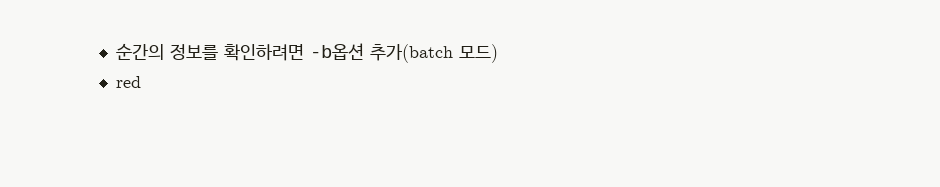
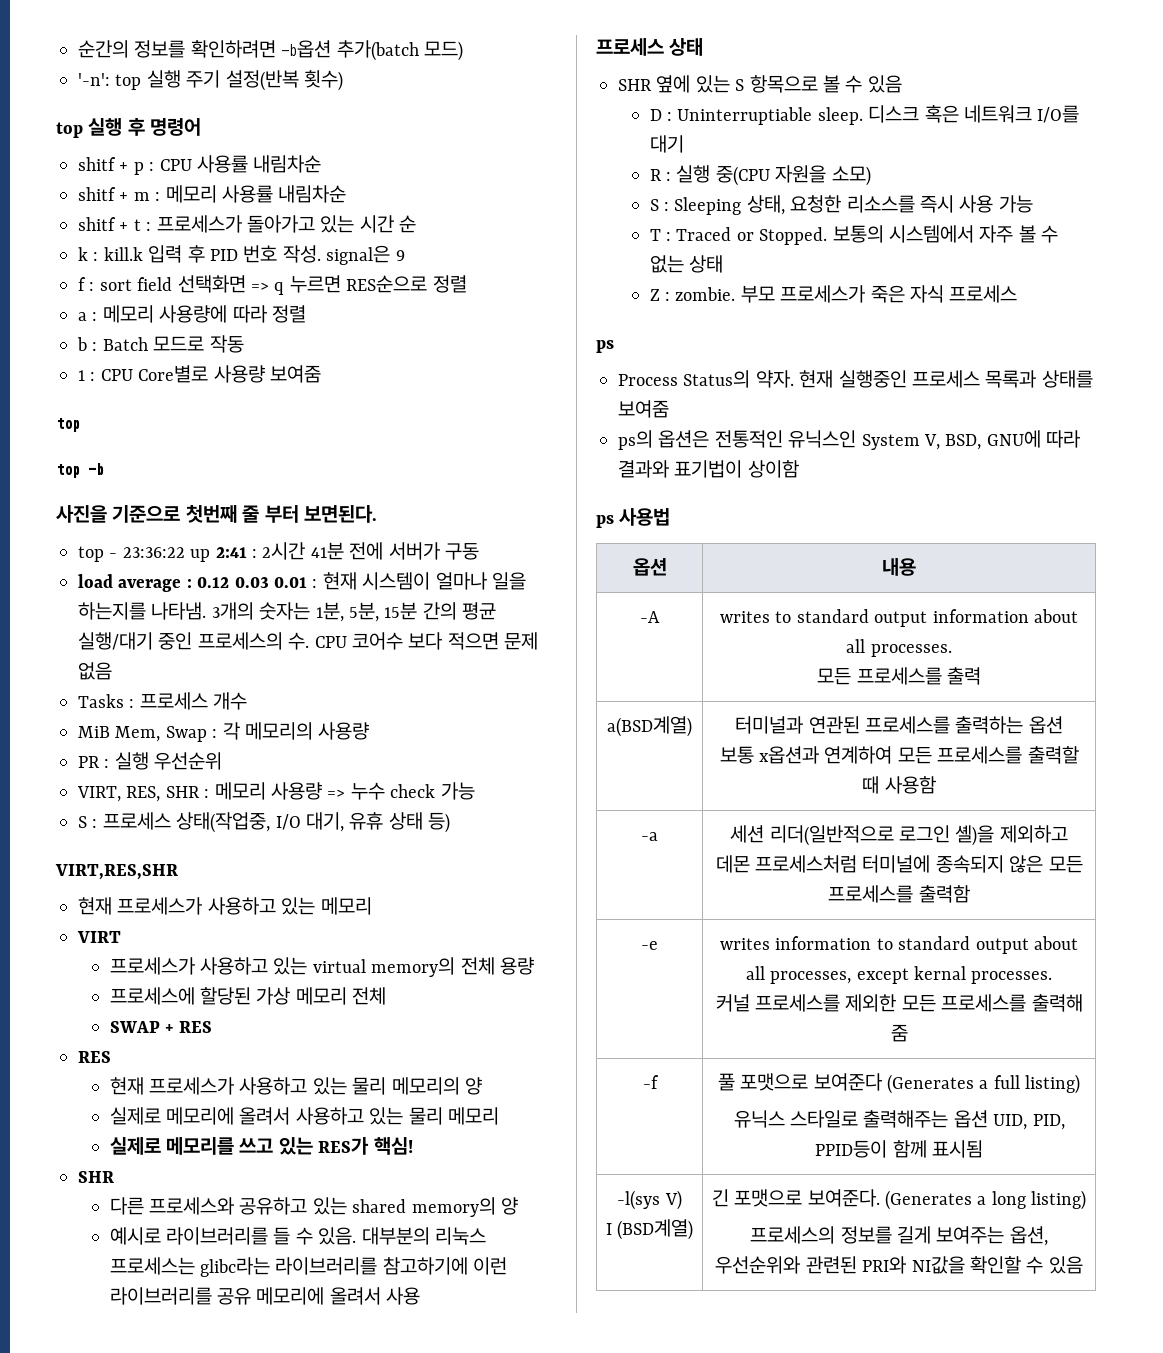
[115,76,141,88] red -> [78,70,343,91] [56,118,202,138] [78,155,322,175] [78,185,347,203] [78,215,417,233] [78,245,405,265] [78,275,467,295] [78,305,306,323] [77,335,244,353] [78,365,321,383] [56,418,80,432] [56,463,104,478] [56,504,377,523] [78,542,479,562] [78,572,526,592] [78,602,497,622] [78,632,539,650] [78,662,112,680] [78,692,248,710] [78,722,370,742] [78,752,223,770] [77,782,475,802] [78,812,451,833] [55,864,178,880] [78,897,372,915] [77,931,121,943] [109,957,534,977] [109,987,387,1005] [109,1021,213,1033] [78,1051,111,1063] [109,1077,482,1095] [109,1107,499,1125] [109,1137,413,1155] [78,1171,114,1183] [109,1197,518,1217] [109,1227,486,1245] [109,1257,508,1277] [109,1287,421,1305] [596,38,704,56] [618,75,902,93] [649,104,1080,125] [649,135,684,153] [649,165,871,186] [649,195,1033,215] [649,225,1059,245] [649,255,723,273] [649,285,1018,303] [596,340,614,353] [618,370,1093,388] [618,400,669,418] [618,430,1082,450] [618,460,799,478] [596,508,671,528] [632,558,667,576] [882,558,916,576] [640,611,660,623] [720,609,1078,627] [846,639,952,657] [817,667,981,685] [607,716,692,737] [735,716,1063,734] [719,746,1079,764] [862,776,936,794] [641,832,658,841] [730,825,1068,846] [715,855,1083,873] [828,885,970,903] [641,941,658,950] [720,936,1078,954] [745,966,1053,984] [715,994,1083,1012] [890,1024,908,1042] [642,1075,659,1089] [717,1073,1081,1094] [733,1110,1065,1130] [815,1140,983,1158] [617,1190,682,1210] [605,1219,694,1240] [711,1189,1087,1210] [750,1226,1048,1246] [715,1256,1083,1274] '-n': top 실행 주기 설정(반복 횟수) // top 실행 후 명령어 // shitf + p : CPU 사용률 내림차순 // shitf + m : 메모리 사용률 내림차순 // shitf + t : 프로세스가 돌아가고 있는 시간 순 // k : kill.k 입력 후 PID 번호 작성. signal은 9 // f : sort field 선택화면 => q 누르면 RES순으로 정렬 // a : 메모리 사용량에 따라 정렬 // b : Batch 모드로 작동 // 1 : CPU Core별로 사용량 보여줌 // top // top -b // 사진을 기준으로 첫번째 줄 부터 보면된다. // top - 23:36:22 up 2:41 : 2시간 41분 전에 서버가 구동 // load average : 0.12 0.03 0.01 : 현재 시스템이 얼마나 일을 하는지를 나타냄. 3개의 숫자는 1분, 5분, 15분 간의 평균 실행/대기 중인 프로세스의 수. CPU 코어수 보다 적으면 문제 없음 // Tasks : 프로세스 개수 // MiB Mem, Swap : 각 메모리의 사용량 // PR : 실행 우선순위 // VIRT, RES, SHR : 메모리 사용량 => 누수 check 가능 // S : 프로세스 상태(작업중, I/O 대기, 유휴 상태 등) // VIRT,RES,SHR // 현재 프로세스가 사용하고 있는 메모리 // VIRT // 프로세스가 사용하고 있는 virtual memory의 전체 용량 // 프로세스에 할당된 가상 메모리 전체 // SWAP + RES // RES // 현재 프로세스가 사용하고 있는 물리 메모리의 양 // 실제로 메모리에 올려서 사용하고 있는 물리 메모리 // 실제로 메모리를 쓰고 있는 RES가 핵심! // SHR // 다른 프로세스와 공유하고 있는 shared memory의 양 // 예시로 라이브러리를 들 수 있음. 대부분의 리눅스 프로세스는 glibc라는 라이브러리를 참고하기에 이런 라이브러리를 공유 메모리에 올려서 사용 // 프로세스 상태 // SHR 옆에 있는 S 항목으로 볼 수 있음 // D : Uninterruptiable sleep. 디스크 혹은 네트워크 I/O를 대기 // R : 실행 중(CPU 자원을 소모) // S : Sleeping 상태, 요청한 리소스를 즉시 사용 가능 // T : Traced or Stopped. 보통의 시스템에서 자주 볼 수 없는 상태 // Z : zombie. 부모 프로세스가 죽은 자식 프로세스 // ps // Process Status의 약자. 현재 실행중인 프로세스 목록과 상태를 보여줌 // ps의 옵션은 전통적인 유닉스인 System V, BSD, GNU에 따라 결과와 표기법이 상이함 // ps 사용법 // 옵션 | 내용 // -A | writes to standard output information about all processes. // 모든 프로세스를 출력 // a(BSD계열) | 터미널과 연관된 프로세스를 출력하는 옵션 // 보통 x옵션과 연계하여 모든 프로세스를 출력할 때 사용함 // -a | 세션 리더(일반적으로 로그인 셸)을 제외하고 데몬 프로세스처럼 터미널에 종속되지 않은 모든 프로세스를 출력함 // -e | writes information to standard output about all processes, except kernal processes. // 커널 프로세스를 제외한 모든 프로세스를 출력해 줌 // -f | 풀 포맷으로 보여준다 (Generates a full listing) // 유닉스 스타일로 출력해주는 옵션 UID, PID, PPID등이 함께 표시됨 // -l(sys V) // I (BSD계열) | 긴 포맷으로 보여준다. (Generates a long listing) // 프로세스의 정보를 길게 보여주는 옵션, 우선순위와 관련된 PRI와 NI값을 확인할 수 있음

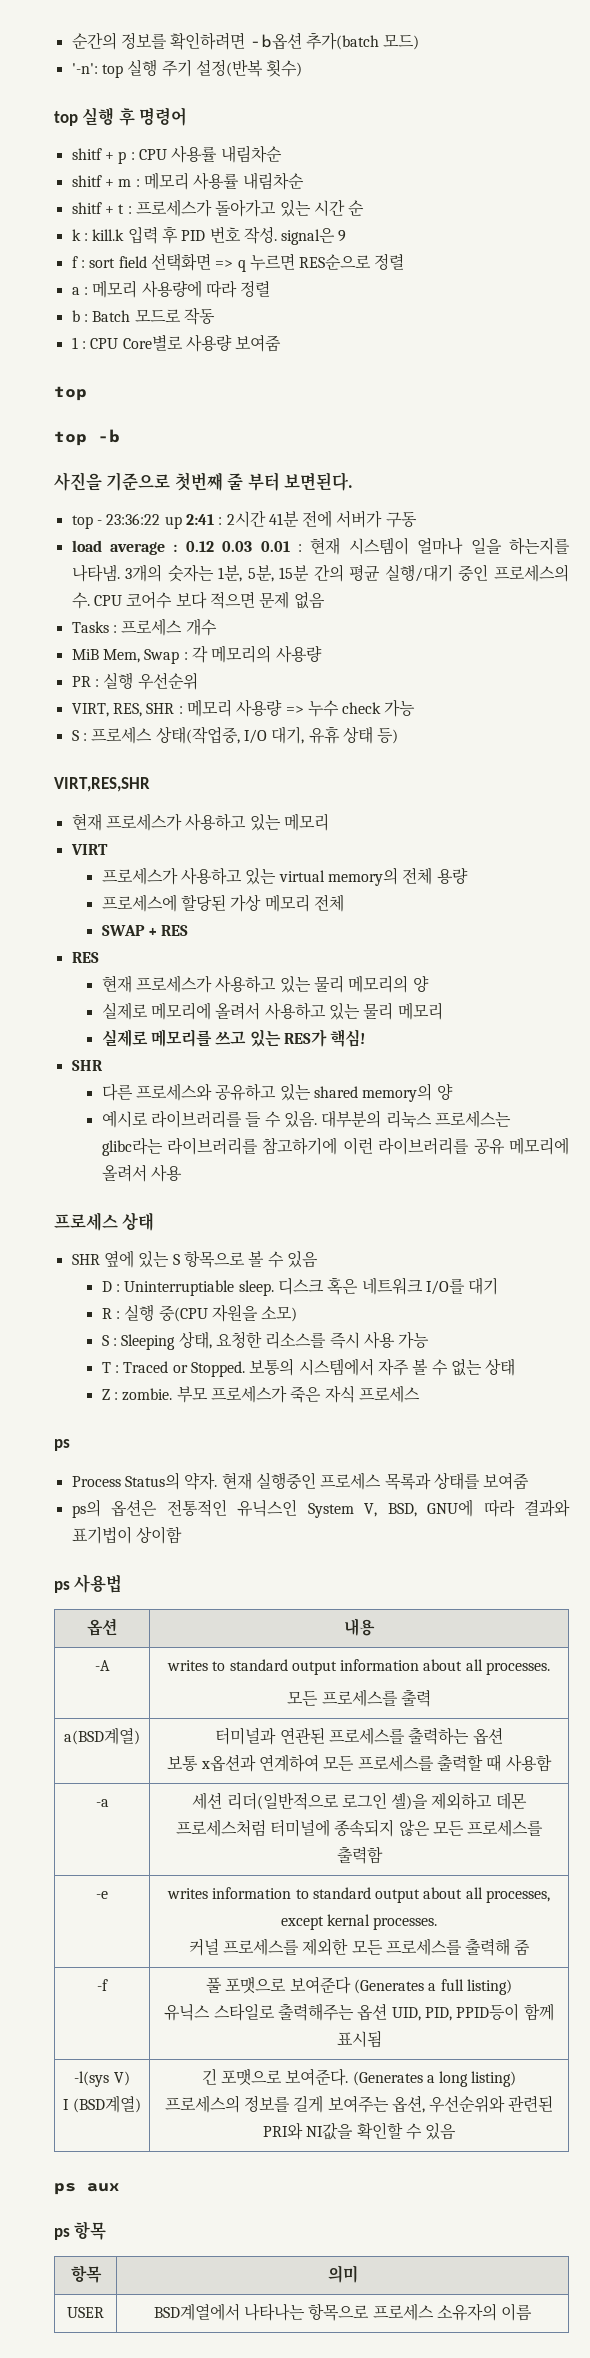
(1083, 1265) none -> [54,2183,120,2195] [54,2221,107,2240] [70,2265,102,2283] [327,2265,358,2283] [67,2307,104,2318] [153,2303,533,2321] // ps aux // ps 항목 // 항목 | 의미 // USER | BSD계열에서 나타나는 항목으로 프로세스 소유자의 이름

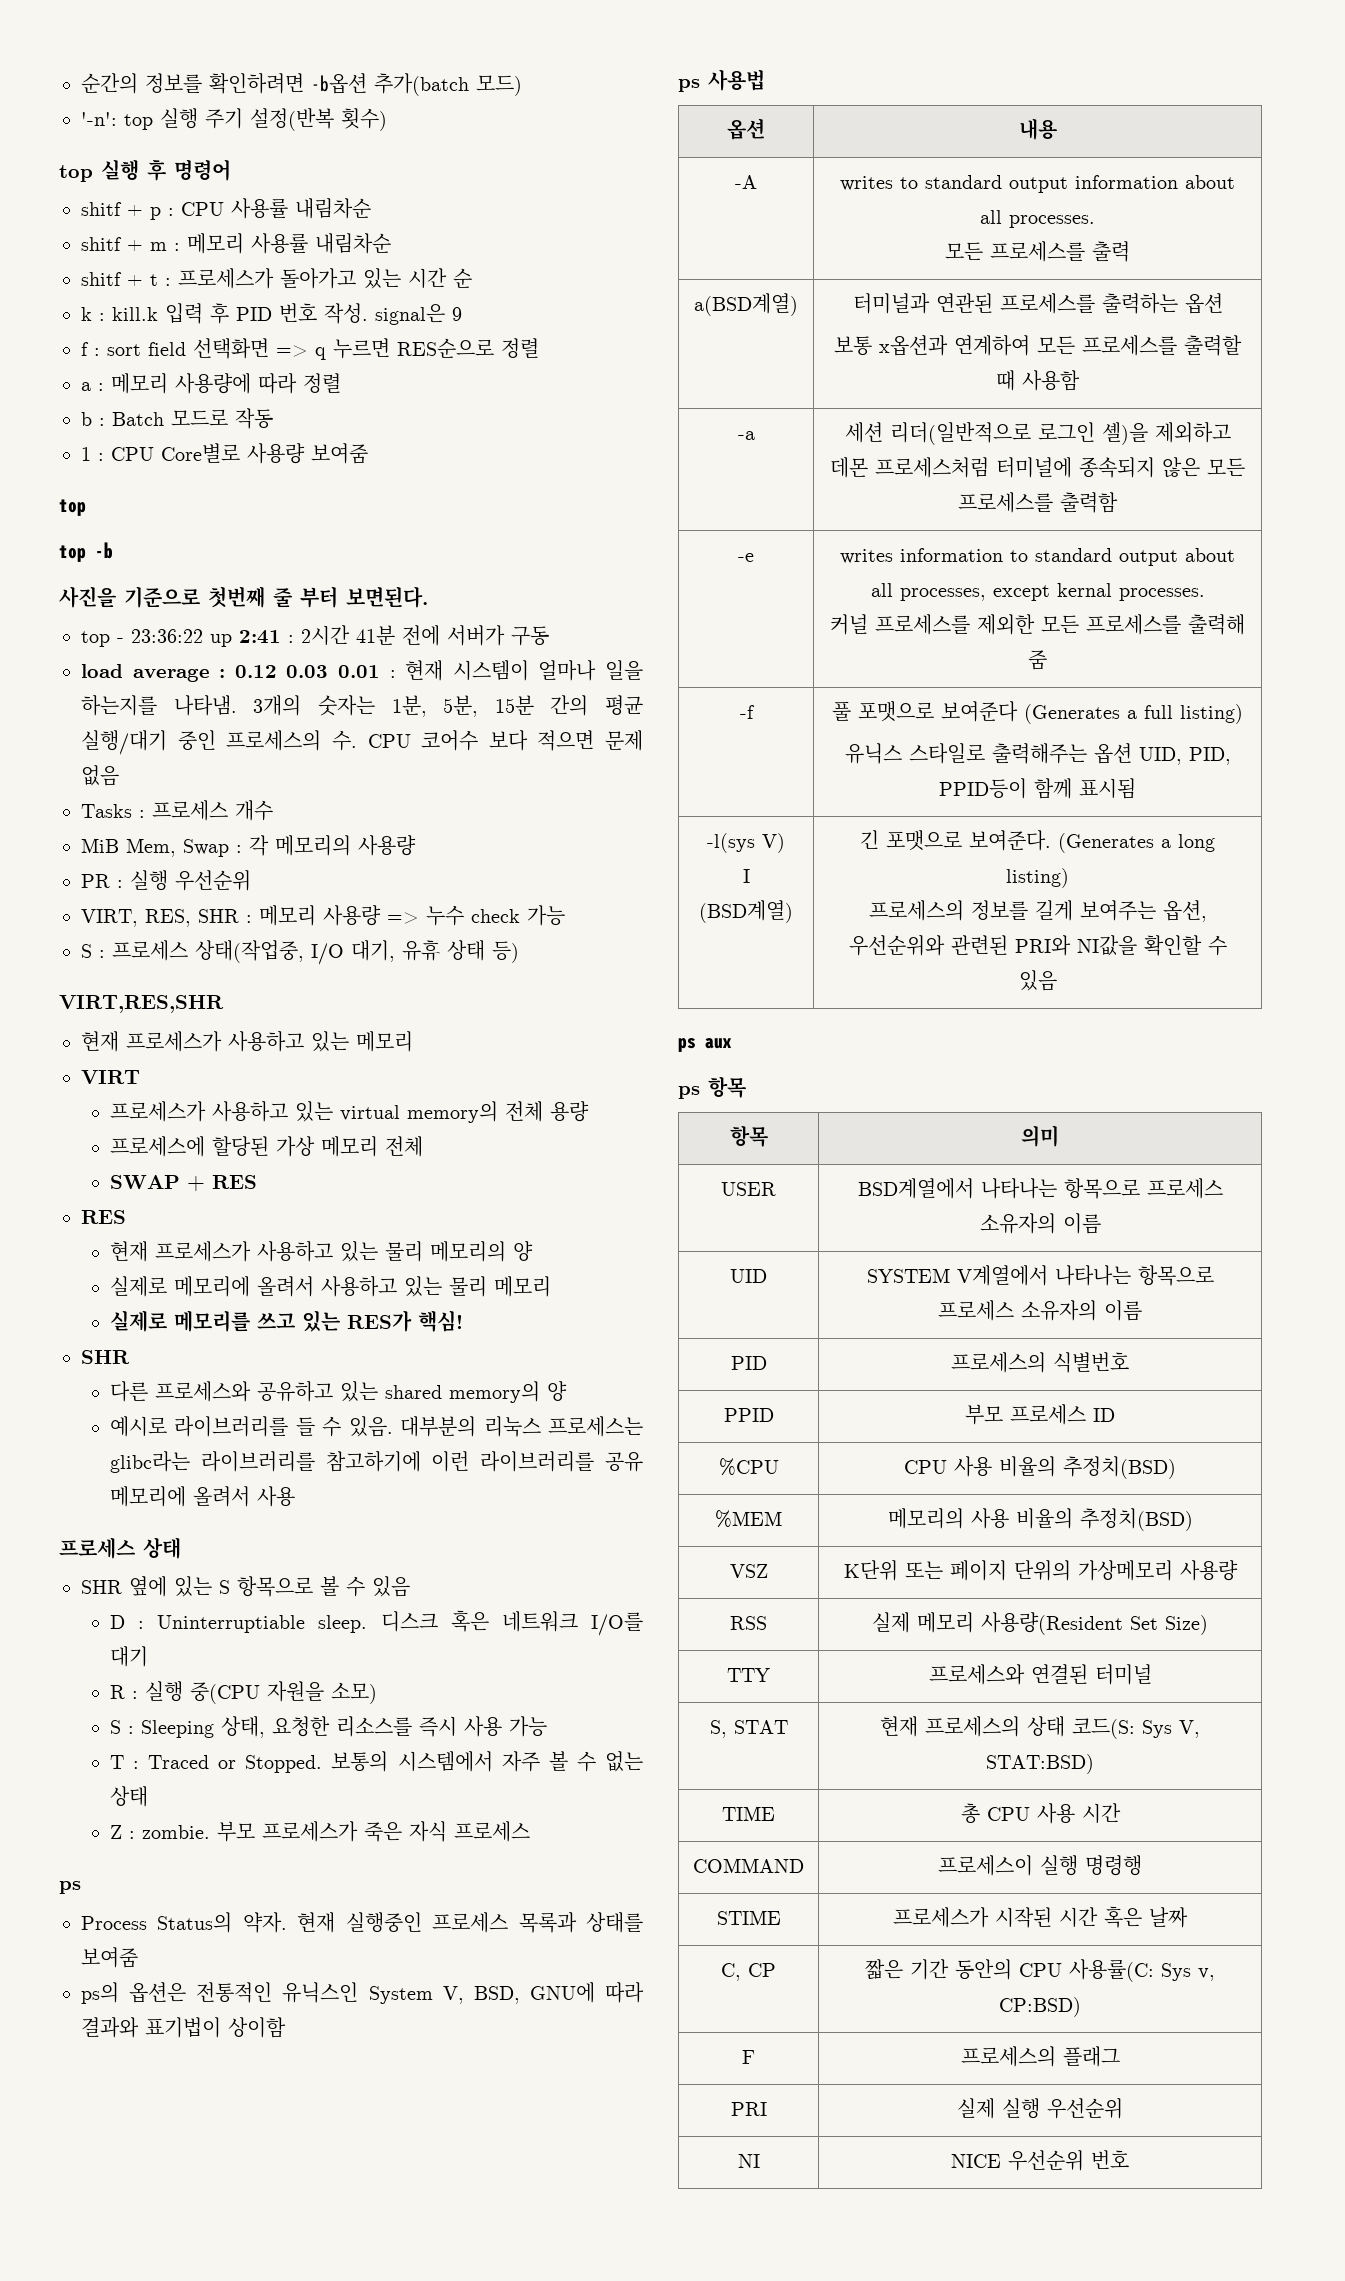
(533, 2312) none -> [730,1269,767,1283] [866,1265,1214,1286] [938,1300,1142,1321] [730,1356,767,1370] [951,1352,1129,1373] [723,1408,774,1422] [965,1404,1115,1425] [718,1458,779,1476] [904,1456,1176,1479] [715,1510,782,1528] [887,1508,1193,1531] [729,1564,768,1578] [843,1560,1238,1581] [730,1616,767,1630] [872,1612,1208,1635] [727,1668,770,1682] [928,1664,1152,1685] [709,1720,788,1738] [880,1716,1200,1739] [986,1754,1094,1774] [722,1806,775,1821] [960,1803,1121,1824] [693,1858,804,1873] [938,1855,1142,1876] [716,1910,781,1925] [893,1906,1188,1928] [721,1963,776,1981] [865,1959,1215,1982] [999,1997,1081,2017] [742,2050,755,2064] [960,2046,1120,2067] [730,2102,767,2116] [957,2098,1123,2119] [737,2154,760,2168] [951,2150,1129,2171] // UID | SYSTEM V계열에서 나타나는 항목으로 프로세스 소유자의 이름 // PID | 프로세스의 식별번호 // PPID | 부모 프로세스 ID // %CPU | CPU 사용 비율의 추정치(BSD) // %MEM | 메모리의 사용 비율의 추정치(BSD) // VSZ | K단위 또는 페이지 단위의 가상메모리 사용량 // RSS | 실제 메모리 사용량(Resident Set Size) // TTY | 프로세스와 연결된 터미널 // S, STAT | 현재 프로세스의 상태 코드(S: Sys V, STAT:BSD) // TIME | 총 CPU 사용 시간 // COMMAND | 프로세스이 실행 명령행 // STIME | 프로세스가 시작된 시간 혹은 날짜 // C, CP | 짧은 기간 동안의 CPU 사용률(C: Sys v, CP:BSD) // F | 프로세스의 플래그 // PRI | 실제 실행 우선순위 // NI | NICE 우선순위 번호

